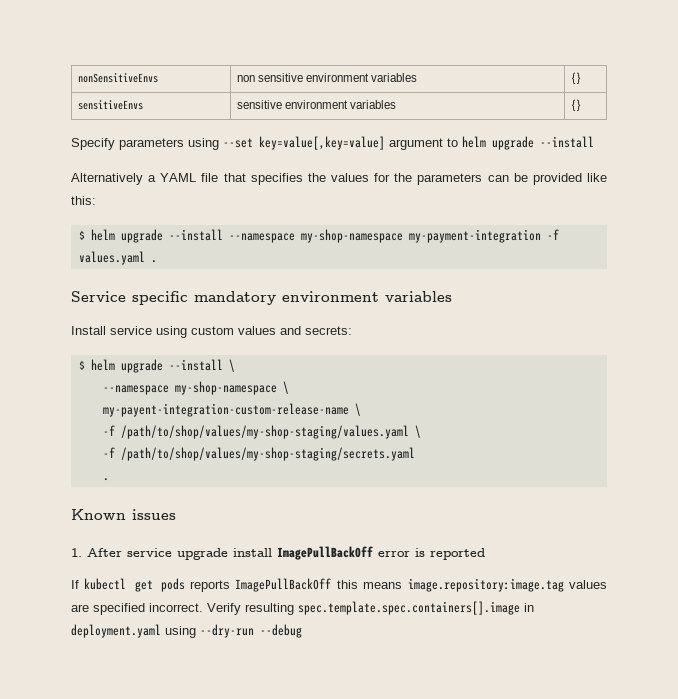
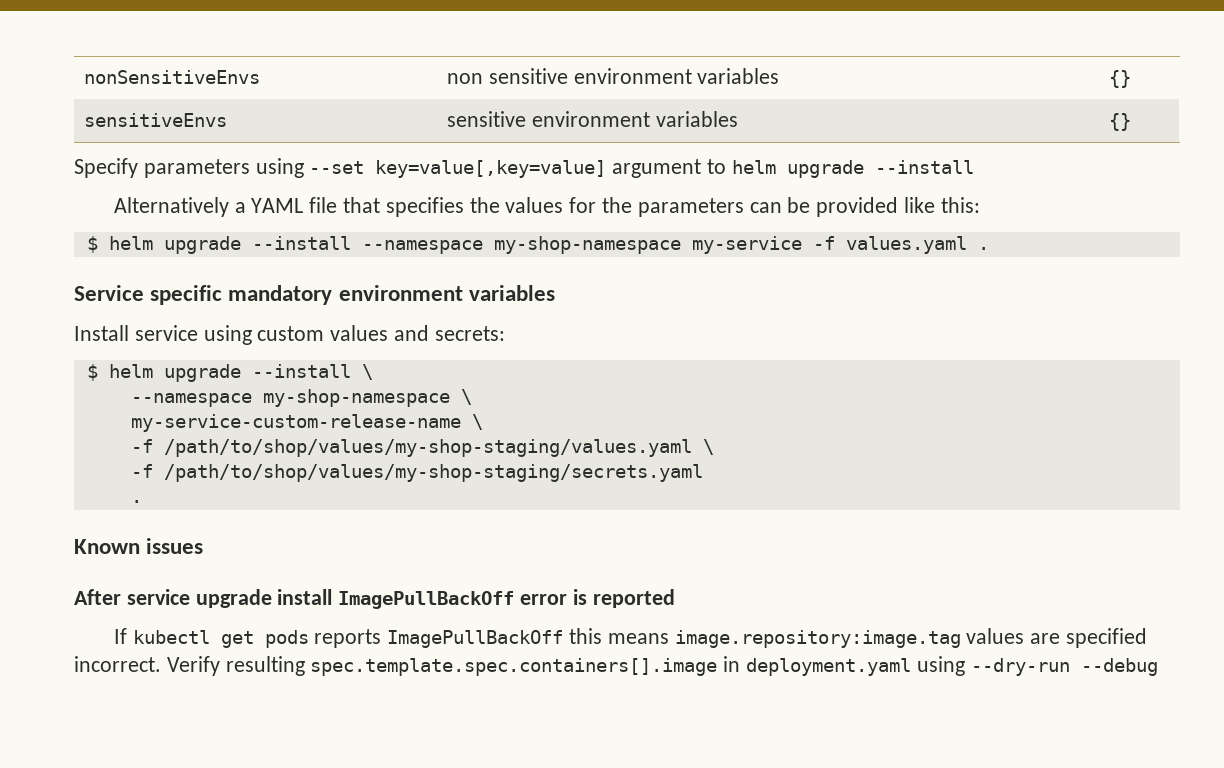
[408,229,541,243] my-payment-integration -> [691,236,802,254] my-service
[102,403,349,417] my-payent-integration-custom-release-name -> [130,414,461,432] my-service-custom-release-name
[71,548,82,557] 1. -> (204, 546) none

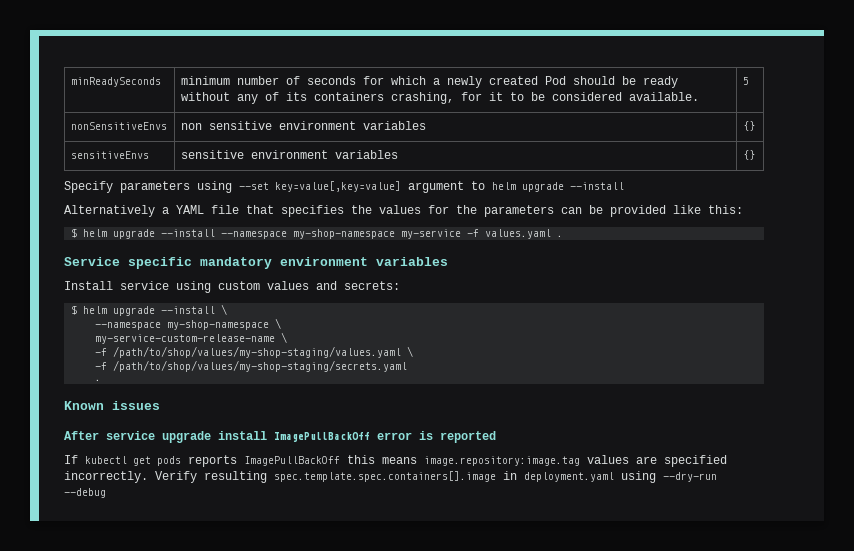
(83, 77) none -> [70,77,161,87] [180,76,678,88] [180,92,699,104] [742,77,749,85] minReadySeconds | minimum number of seconds for which a newly created Pod should be ready without any of its containers crashing, for it to be considered available. | 5 //
[74,656,161,672] incorrect. -> [64,471,148,483] incorrectly.

